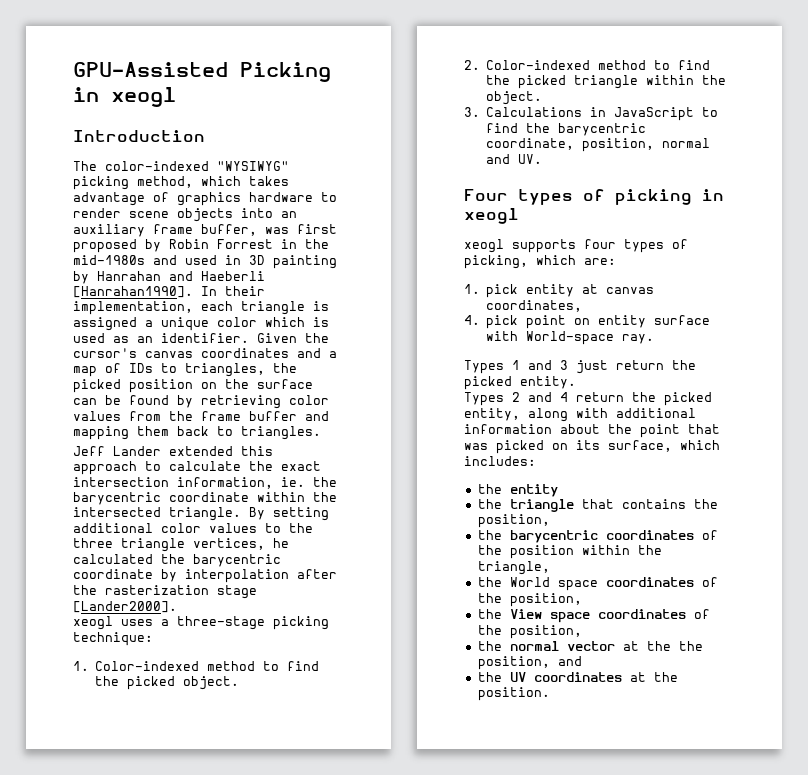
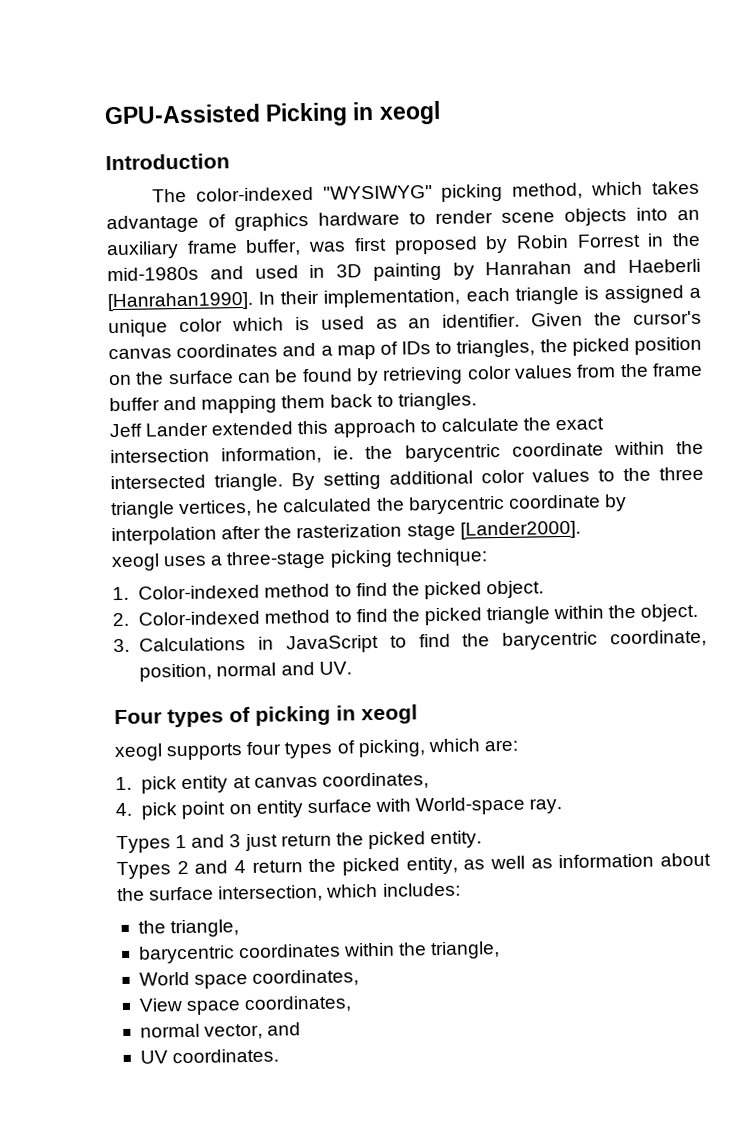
[528,408,696,422] [464,424,720,438] [464,440,720,454] [464,456,536,466] [477,484,558,497] [477,499,718,512] [477,514,550,528] [477,530,718,543] [477,545,574,559] along with additional information about the point that was picked on its surface, which includes: // the entity // the triangle that contains the position, // the barycentric coordinates of the position -> [463,852,711,870] [117,882,461,903] [137,919,240,938] [138,943,342,964] as well as information about the surface intersection, which includes: // the triangle, // barycentric coordinates
[477,577,502,587] the -> (501, 950) none
[605,577,718,587] [477,593,582,607] [477,609,710,623] [477,625,582,639] [477,641,703,651] [477,656,582,670] [477,672,678,682] [477,687,550,701] coordinates of the position, // the View space coordinates of the position, // the normal vector at the the position, and // the UV coordinates at the position. -> [252,969,360,987] [138,995,353,1015] [139,1022,302,1040] [139,1048,280,1064] coordinates, // View space coordinates, // normal vector, and // UV coordinates.

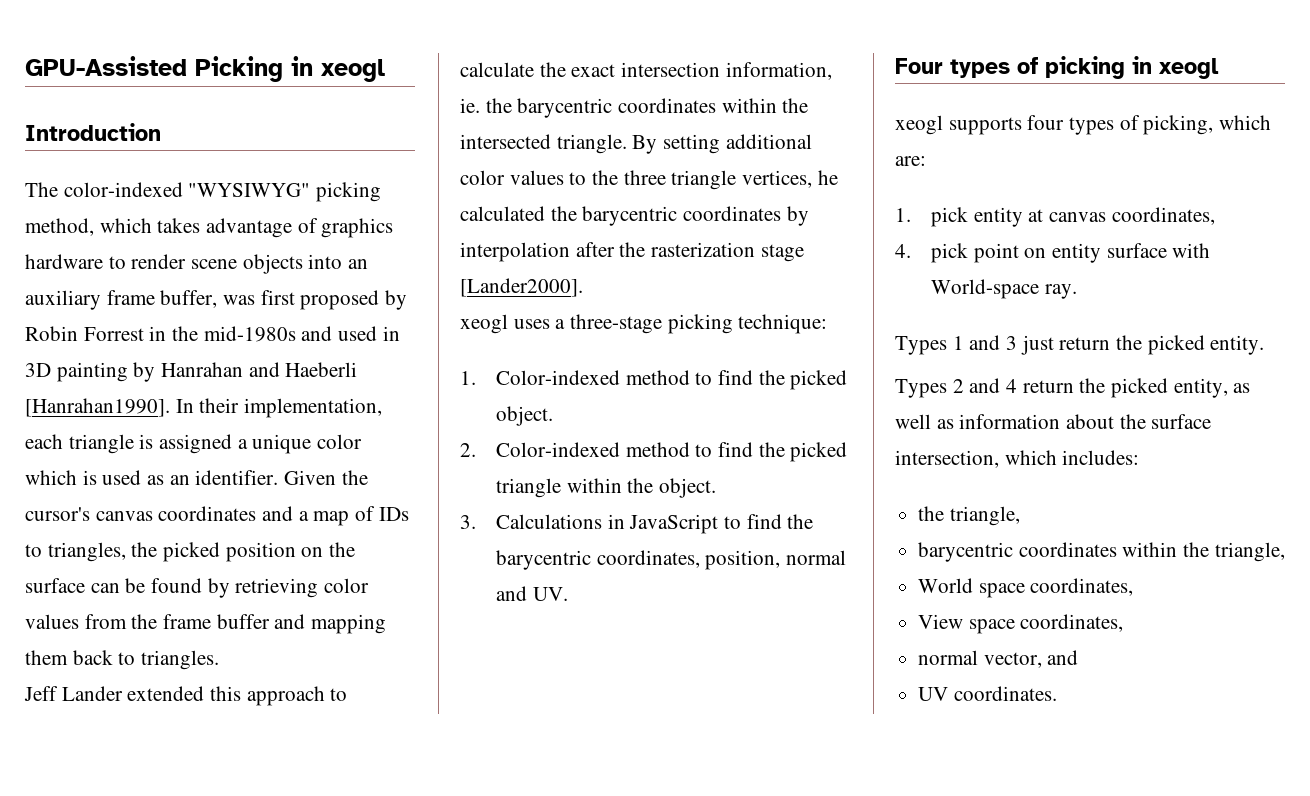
[511,442,604,457] coordinate -> [618,98,717,113] coordinates
[507,494,601,509] coordinate -> [683,206,782,221] coordinates
[610,629,707,648] coordinate, -> [596,550,700,568] coordinates,

